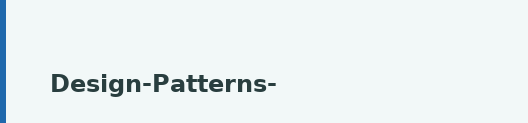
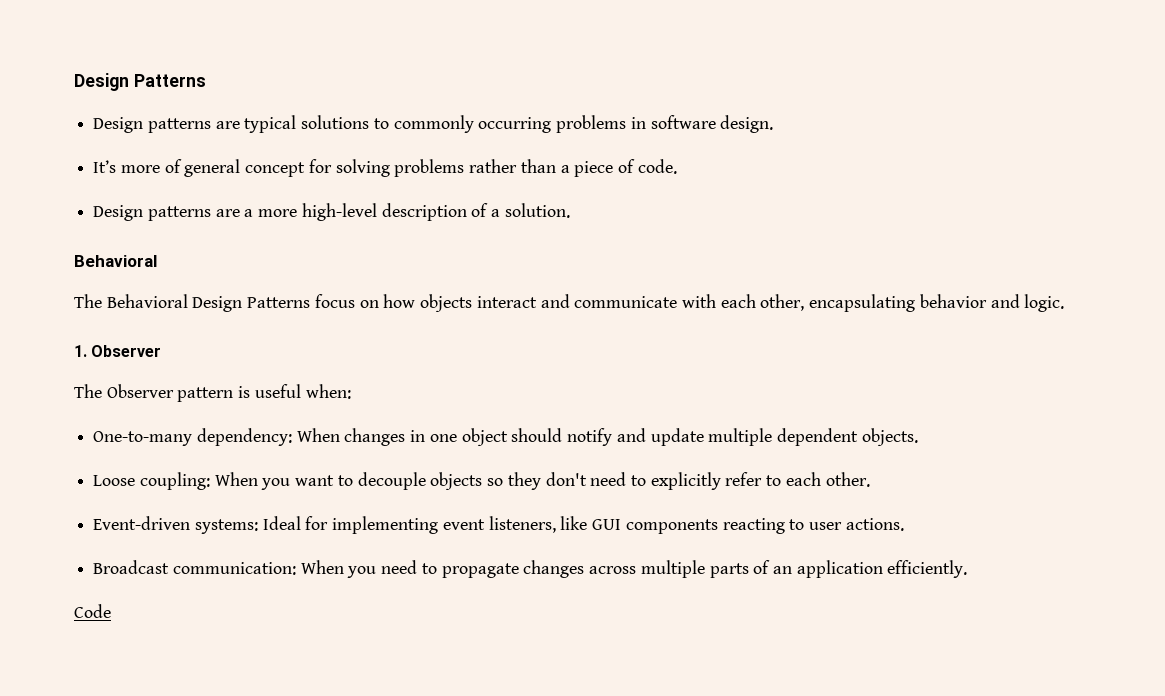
[50,74,277,97] Design-Patterns- -> [74,73,206,91] [93,115,774,133] [93,159,677,177] [93,203,570,221] [74,255,157,267] [74,294,1065,312] [74,345,162,357] [74,384,351,402] [93,428,918,446] [93,472,870,490] [93,516,904,534] [93,560,968,578] [74,604,111,618] Design Patterns // Design patterns are typical solutions to commonly occurring problems in software design. // It’s more of general concept for solving problems rather than a piece of code. // Design patterns are a more high-level description of a solution. // Behavioral // The Behavioral Design Patterns focus on how objects interact and communicate with each other, encapsulating behavior and logic. // 1. Observer // The Observer pattern is useful when: // One-to-many dependency: When changes in one object should notify and update multiple dependent objects. // Loose coupling: When you want to decouple objects so they don't need to explicitly refer to each other. // Event-driven systems: Ideal for implementing event listeners, like GUI components reacting to user actions. // Broadcast communication: When you need to propagate changes across multiple parts of an application efficiently. // Code

